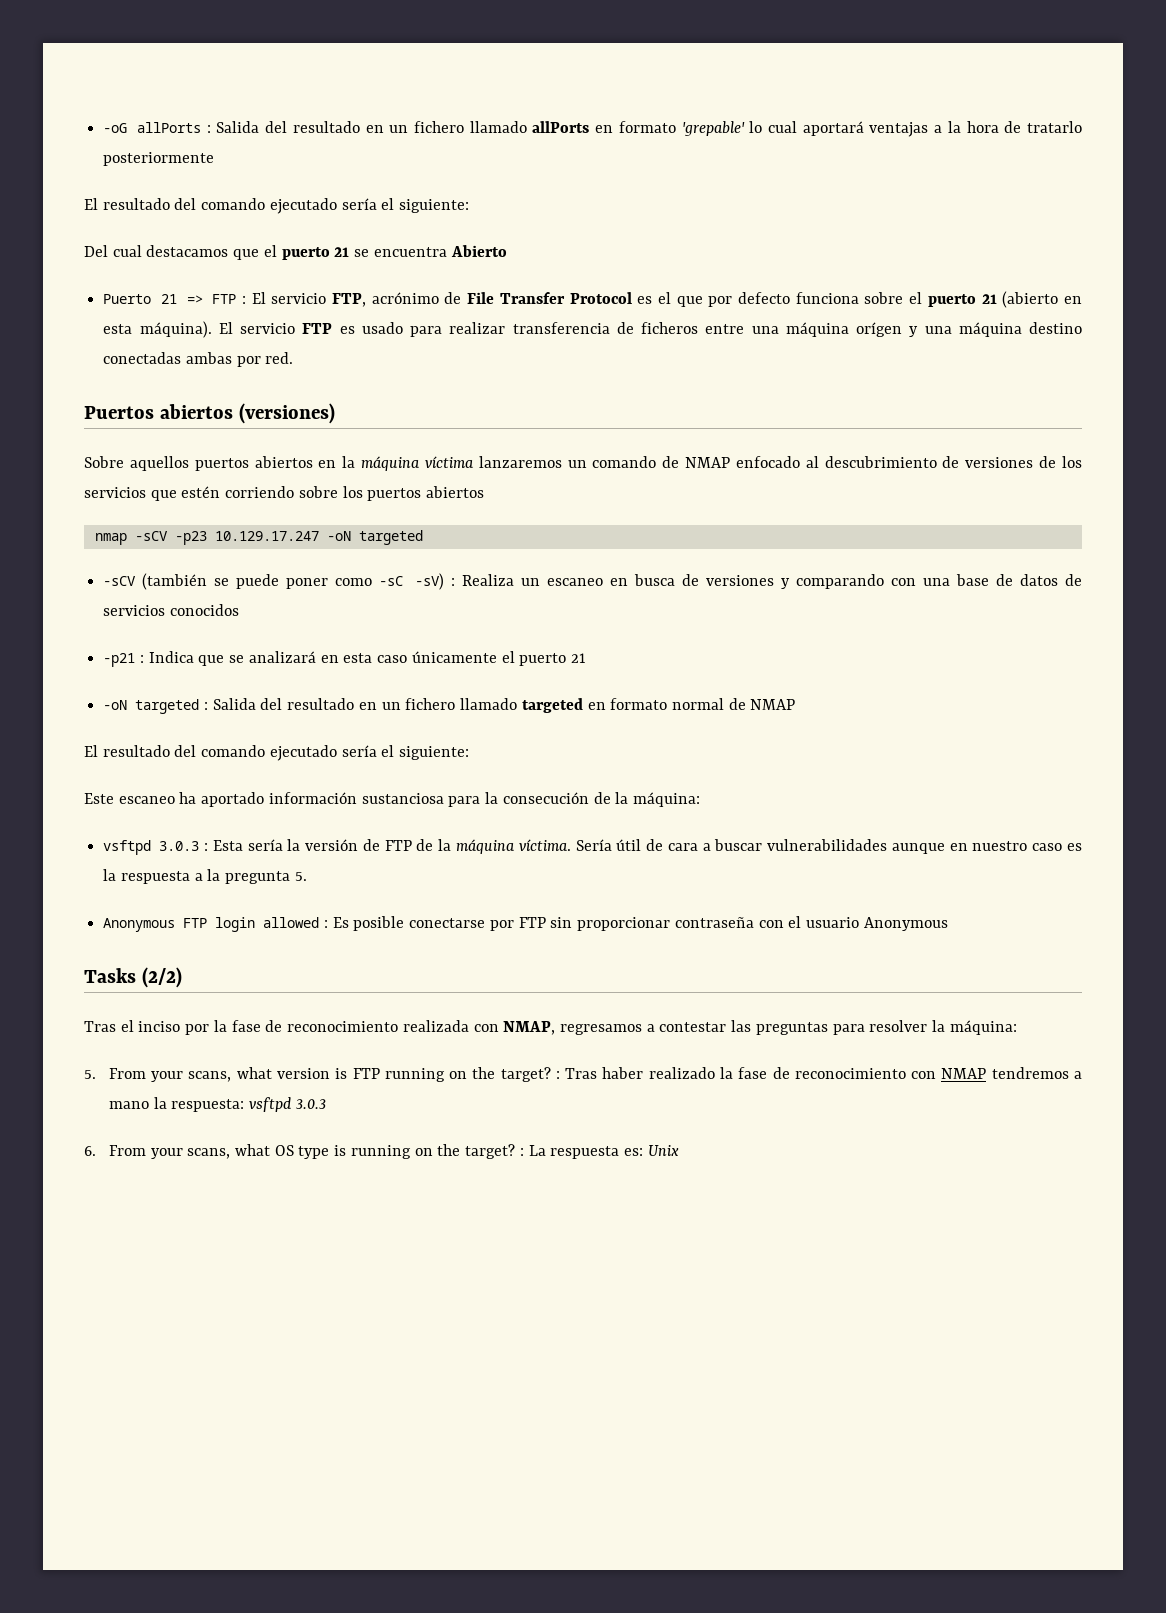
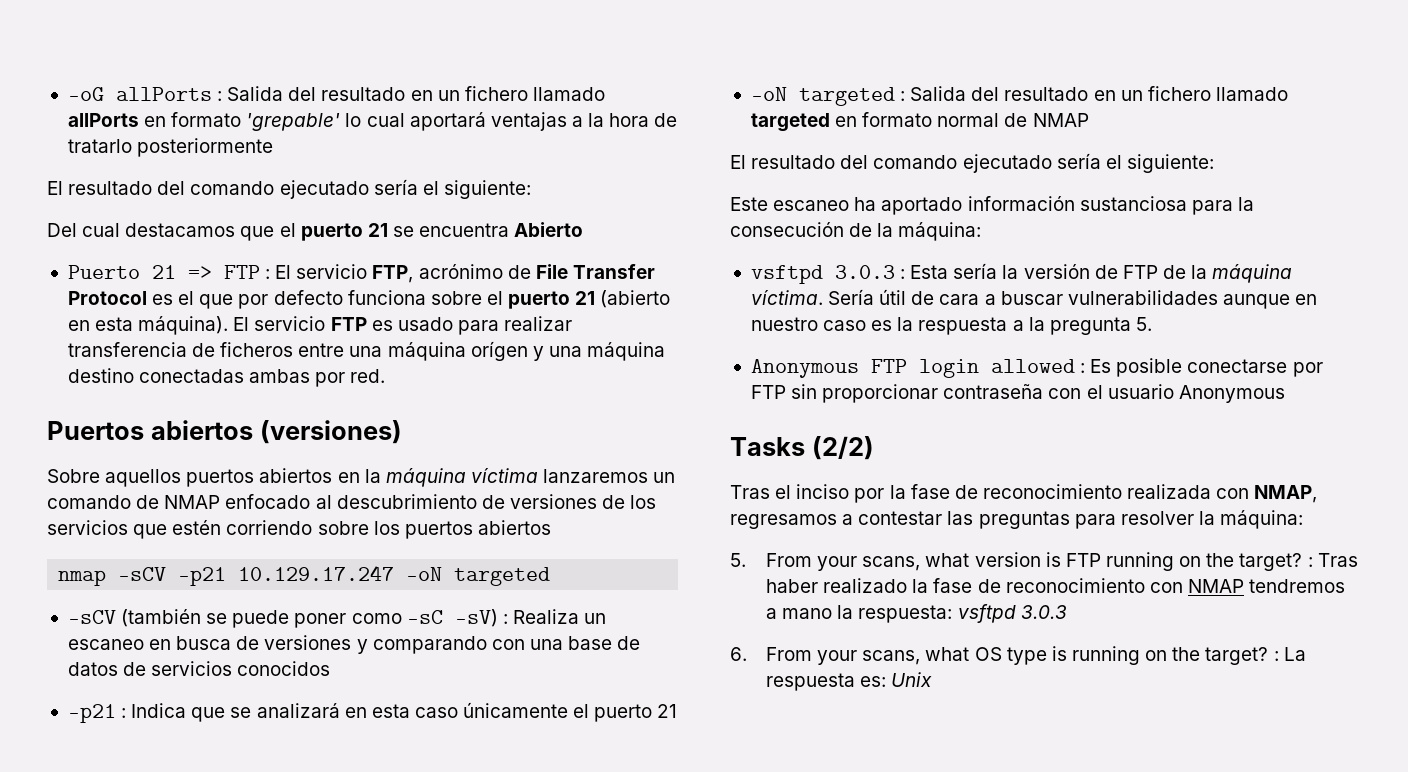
[174,531,207,545] -p23 -> [178,567,227,586] -p21

